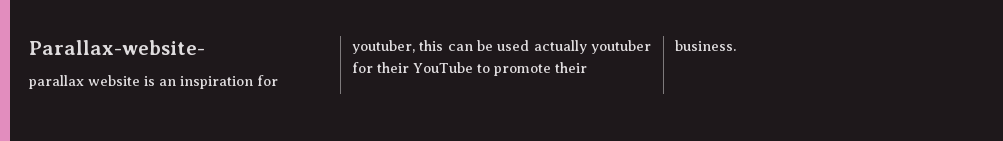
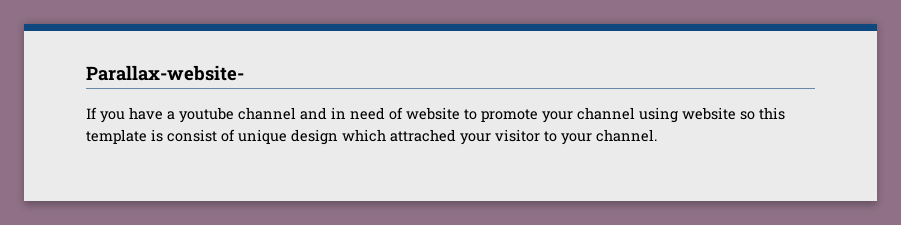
[29,75,278,89] [352,40,651,54] [352,62,587,76] [675,40,736,51] parallax website is an inspiration for youtuber, this can be used actually youtuber for their YouTube to promote their business. -> [86,107,785,123] [86,129,657,145] If you have a youtube channel and in need of website to promote your channel using website so this template is consist of unique design which attrached your visitor to your channel.

